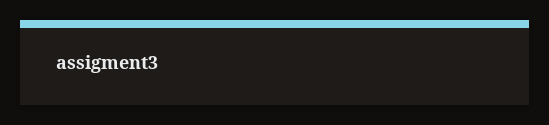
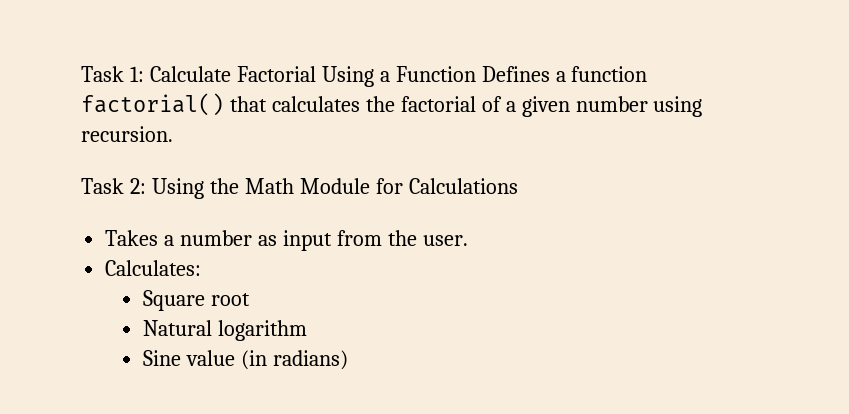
[56,55,158,73] assigment3 -> [81,66,648,87] [81,93,703,117] [81,126,173,142] [81,178,518,199] [105,230,468,251] [105,260,202,276] [143,290,251,311] [143,320,308,341] [143,350,349,370] Task 1: Calculate Factorial Using a Function Defines a function factorial() that calculates the factorial of a given number using recursion. // Task 2: Using the Math Module for Calculations // Takes a number as input from the user. // Calculates: // Square root // Natural logarithm // Sine value (in radians)

